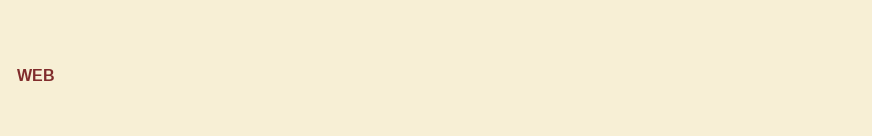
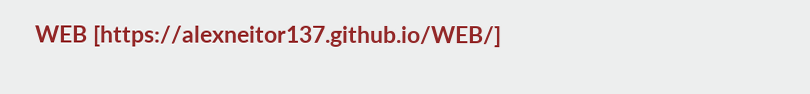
(55, 75) none -> [93,25,503,48] [https://alexneitor137.github.io/WEB/]

